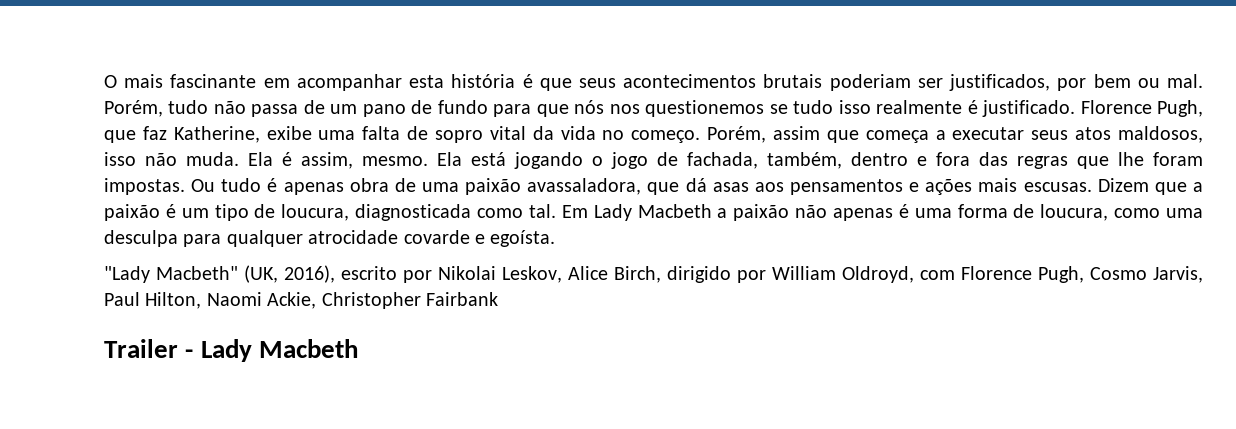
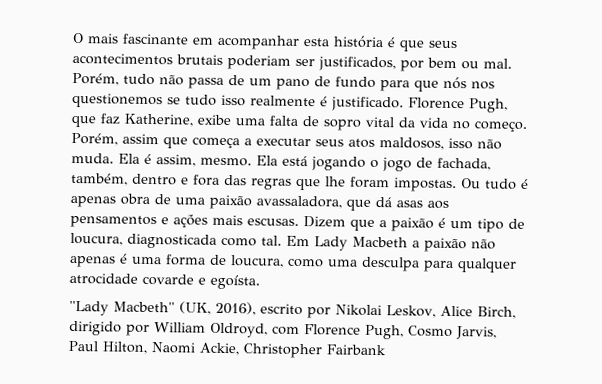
[104,339,358,362] // Trailer - Lady Macbeth -> (386, 350) none

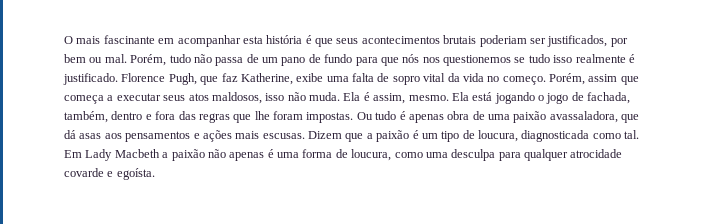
[69,300,516,319] [69,320,497,340] [68,340,386,359] // "Lady Macbeth" (UK, 2016), escrito por Nikolai Leskov, Alice Birch, dirigido por William Oldroyd, com Florence Pugh, Cosmo Jarvis, Paul Hilton, Naomi Ackie, Christopher Fairbank -> (155, 174) none

